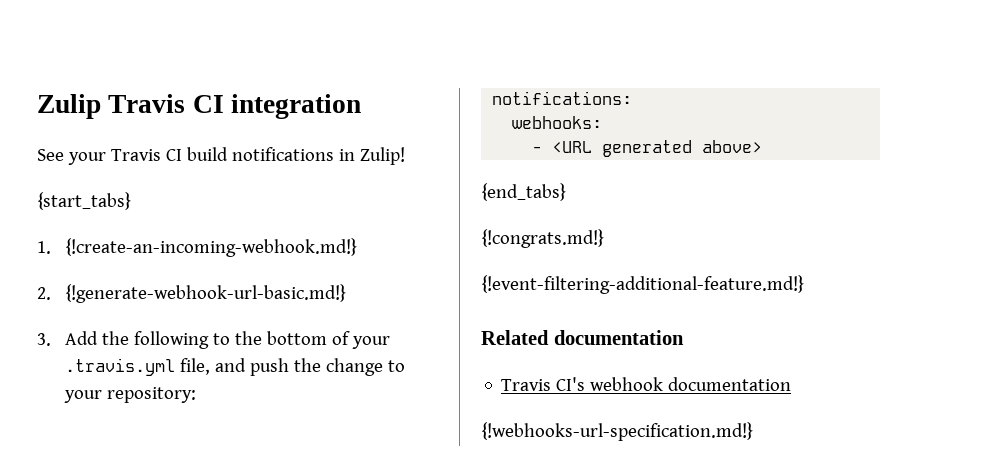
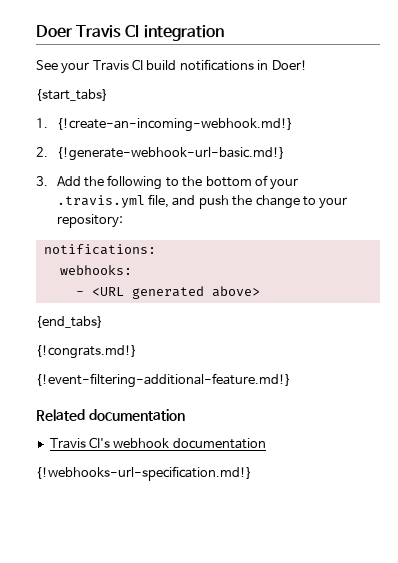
[37,94,101,119] Zulip -> [36,25,73,38] Doer
[359,147,405,165] Zulip! -> [271,60,307,70] Doer!

